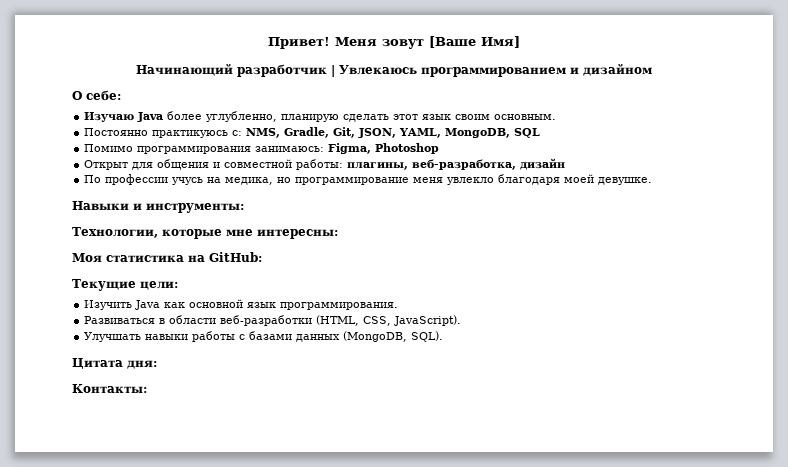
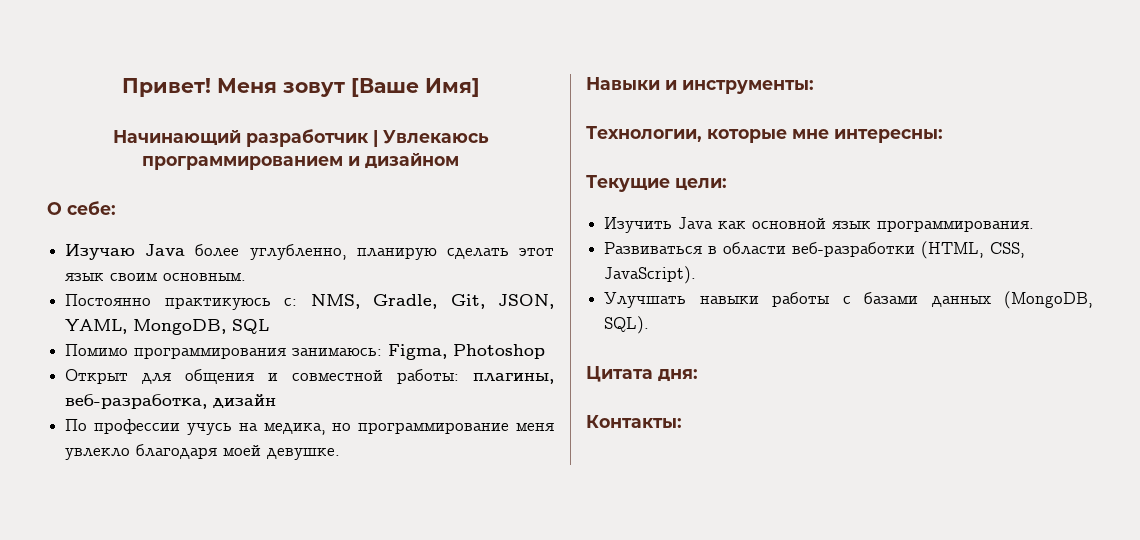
[72,252,262,262] // Моя статистика на GitHub: -> (943, 136) none

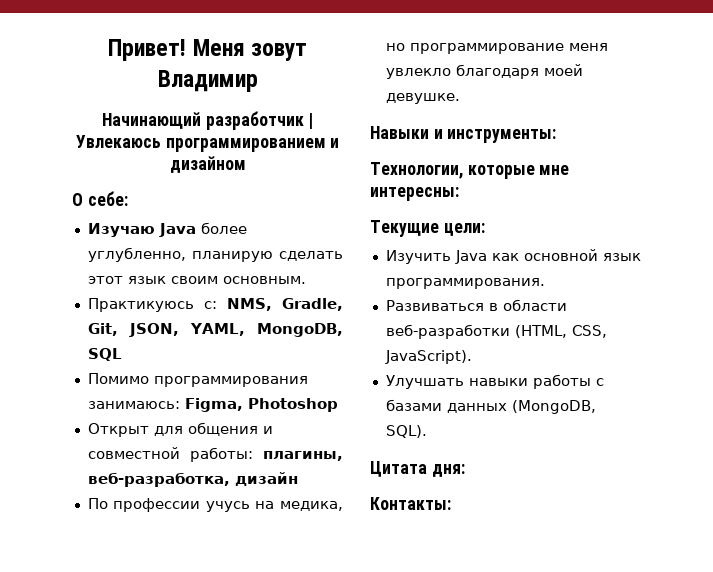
[350,78,480,97] [Ваше Имя] -> [157,70,258,92] Владимир
[65,294,271,310] Постоянно практикуюсь -> [87,298,194,312] Практикуюсь

